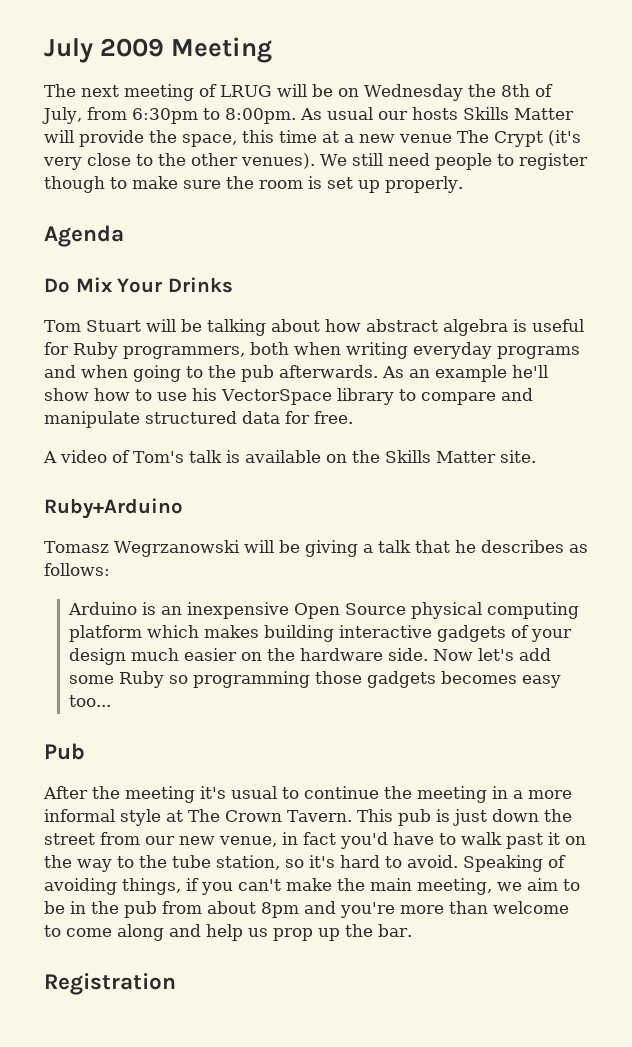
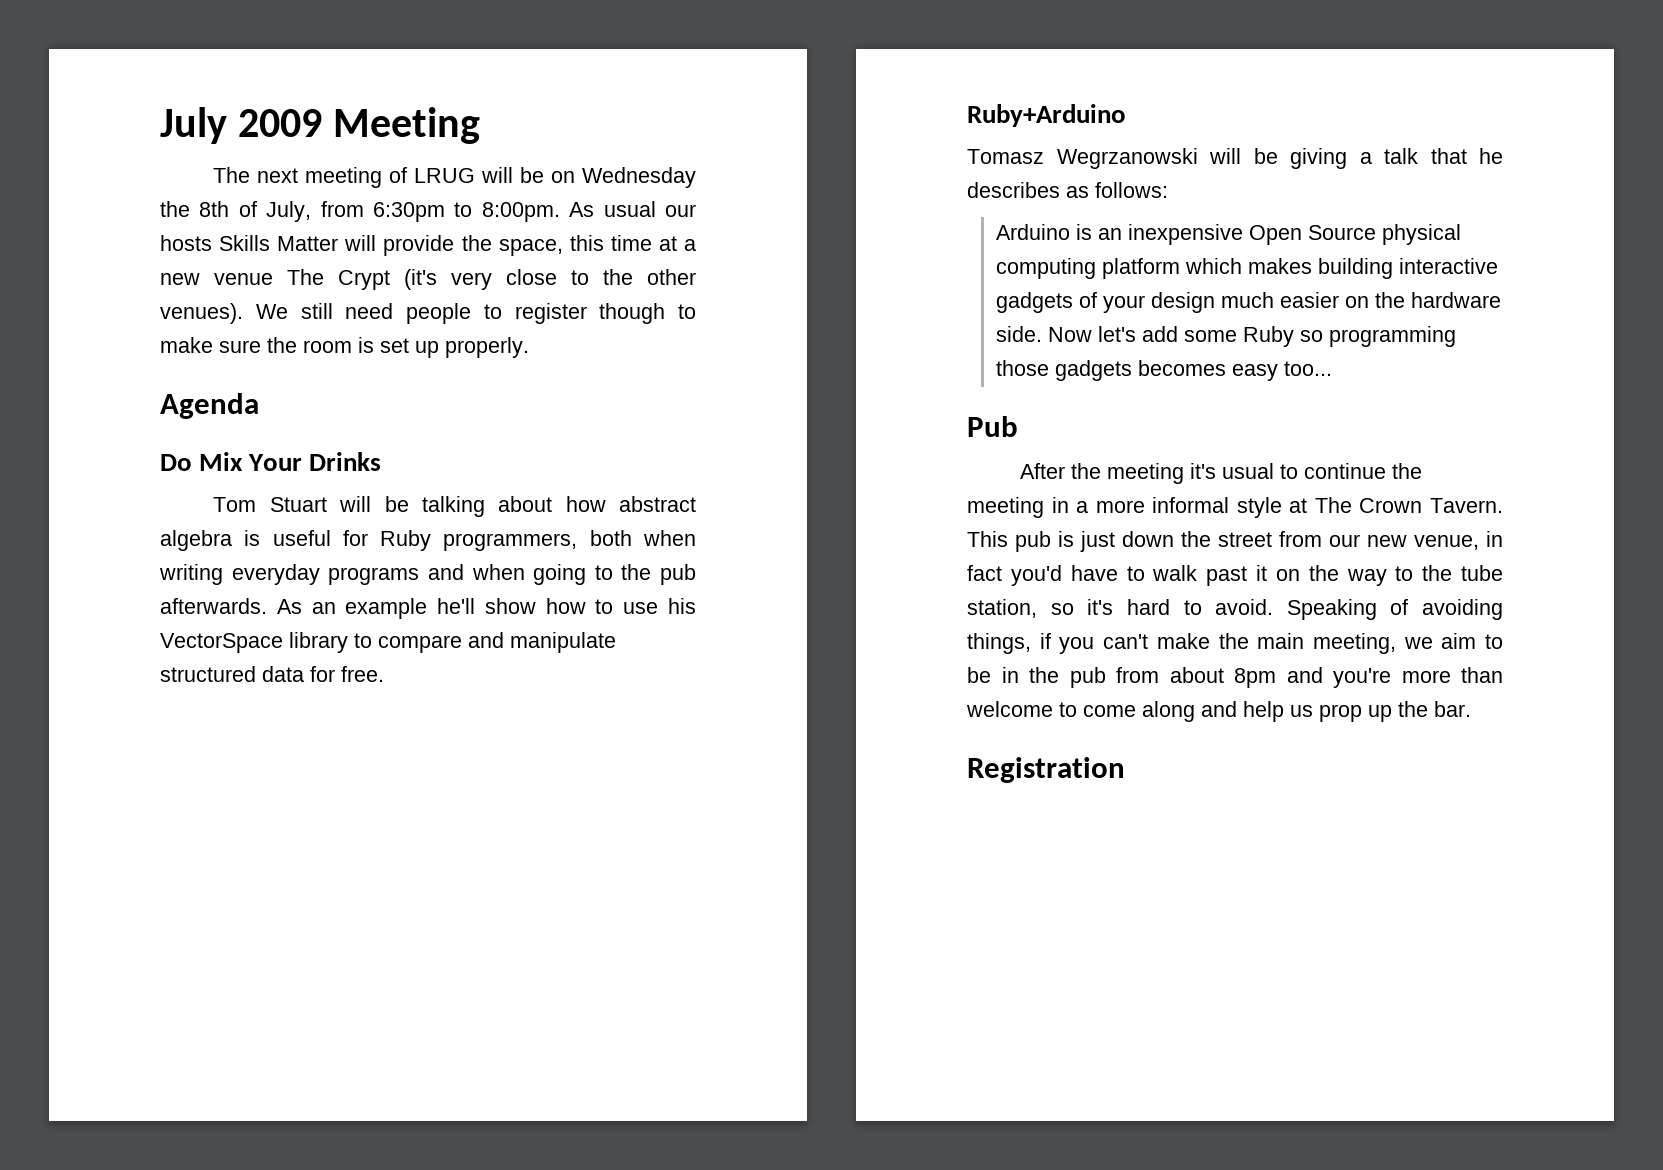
[43,450,536,463] // A video of Tom's talk is available on the Skills Matter site. -> (384, 674) none

